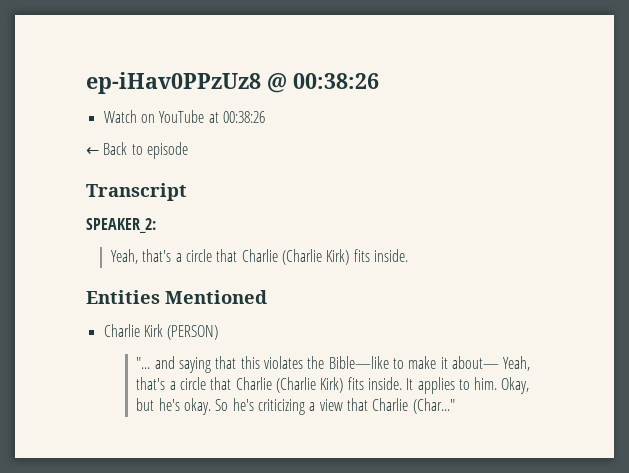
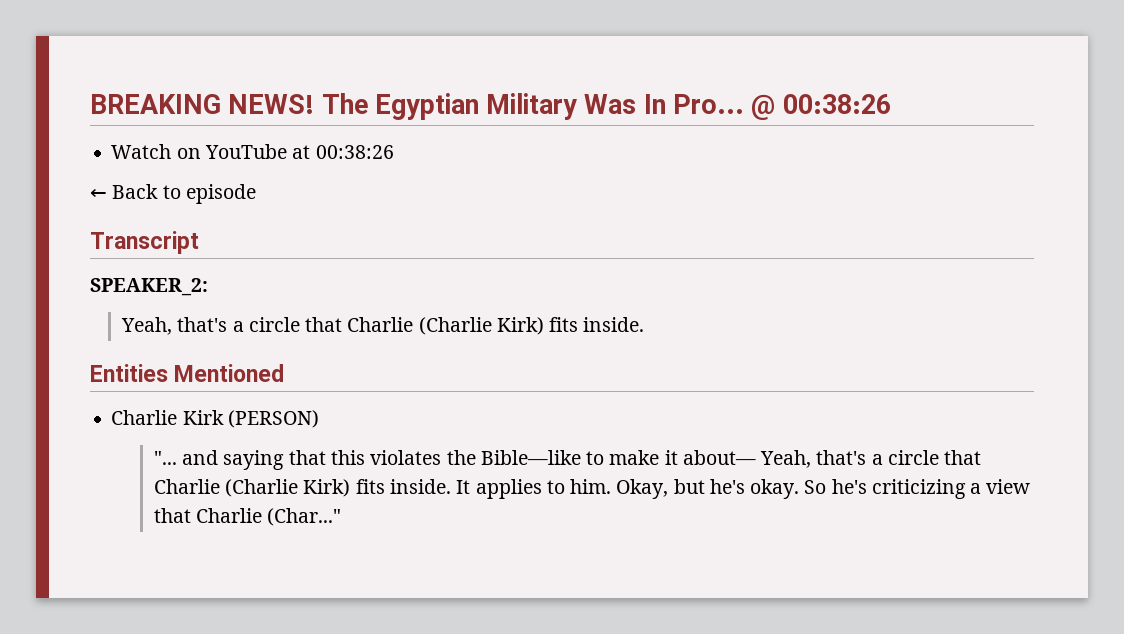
[86,72,261,94] ep-iHav0PPzUz8 -> [90,93,745,120] BREAKING NEWS! The Egyptian Military Was In Pro...

